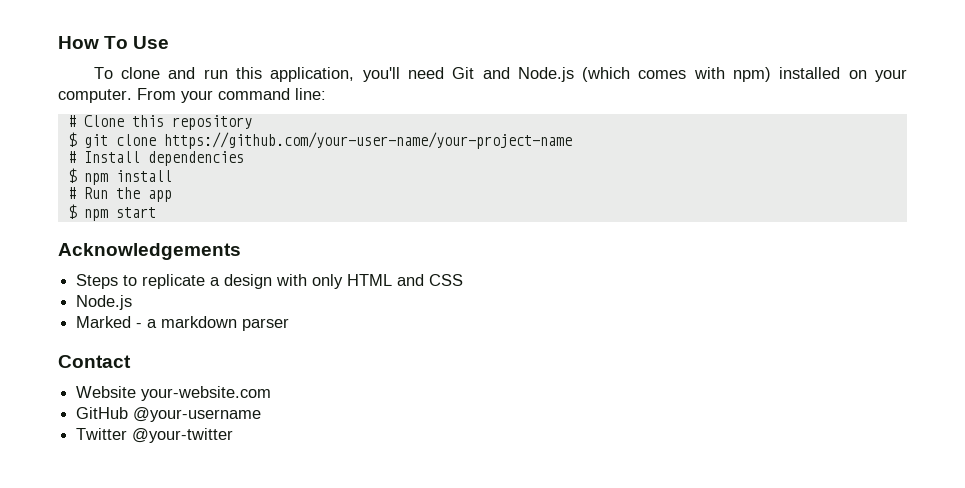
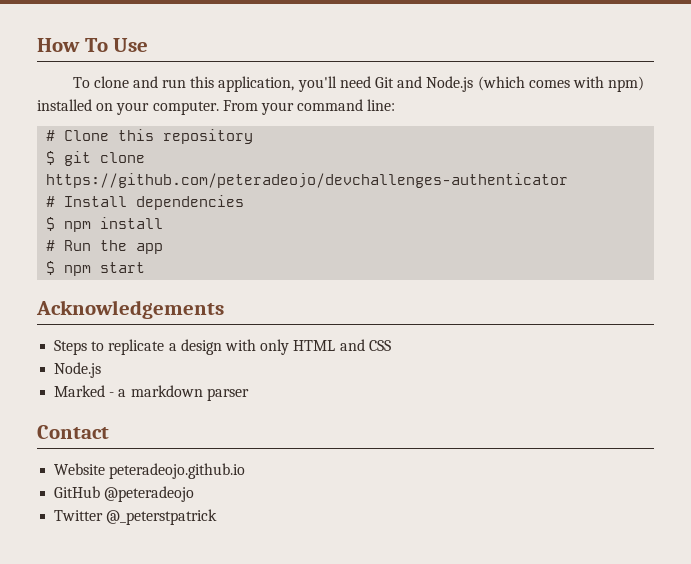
[163,132,572,149] https://github.com/your-user-name/your-project-name -> [46,173,569,188] https://github.com/peteradeojo/devchallenges-authenticator
[141,386,272,401] your-website.com -> [109,463,246,479] peteradeojo.github.io
[133,407,262,422] @your-username -> [104,486,195,502] @peteradeojo
[132,428,234,443] @your-twitter -> [106,509,218,525] @_peterstpatrick

